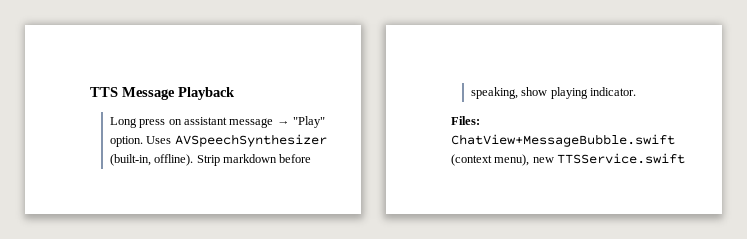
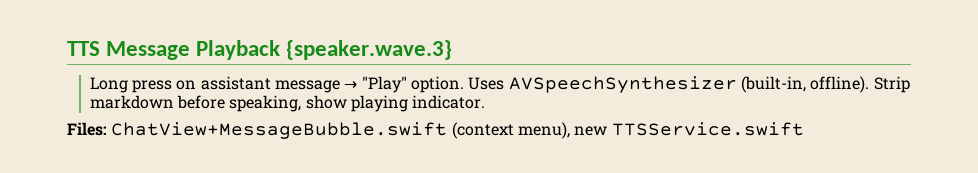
(235, 93) none -> [286,40,453,60] {speaker.wave.3}

